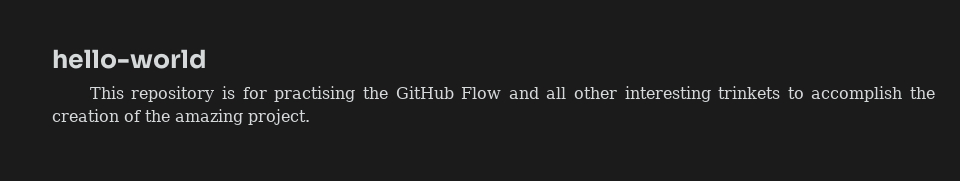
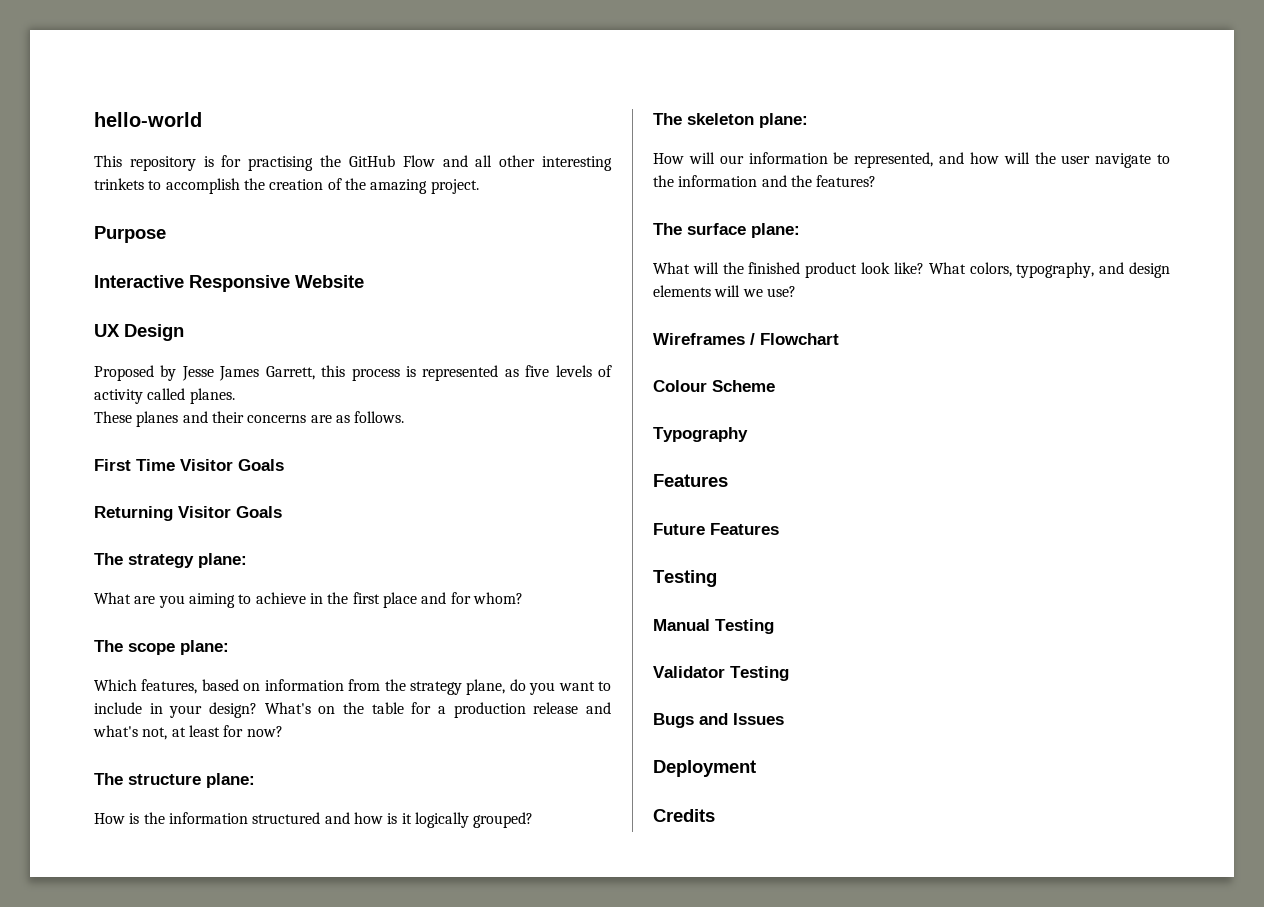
(310, 117) none -> [94,226,166,243] [94,275,364,292] [94,324,184,341] [94,365,613,381] [94,388,235,404] [94,411,405,427] [94,459,284,471] [94,506,282,521] [94,553,247,568] [94,592,523,608] [94,640,229,655] [94,679,611,695] [94,702,612,718] [93,725,283,740] [94,773,255,788] [94,812,534,828] [653,113,808,128] [653,152,1170,168] [653,175,877,187] [653,223,800,238] [653,262,1170,278] [653,285,796,297] [653,333,839,345] [653,380,775,392] [653,427,748,442] [653,474,728,487] [653,523,779,535] [653,570,717,587] [653,619,774,634] [653,666,789,681] [653,713,784,728] [653,760,756,777] [653,809,715,822] // Purpose // Interactive Responsive Website // UX Design // Proposed by Jesse James Garrett, this process is represented as five levels of activity called planes. // These planes and their concerns are as follows. // First Time Visitor Goals // Returning Visitor Goals // The strategy plane: // What are you aiming to achieve in the first place and for whom? // The scope plane: // Which features, based on information from the strategy plane, do you want to include in your design? What's on the table for a production release and what's not, at least for now? // The structure plane: // How is the information structured and how is it logically grouped? // The skeleton plane: // How will our information be represented, and how will the user navigate to the information and the features? // The surface plane: // What will the finished product look like? What colors, typography, and design elements will we use? // Wireframes / Flowchart // Colour Scheme // Typography // Features // Future Features // Testing // Manual Testing // Validator Testing // Bugs and Issues // Deployment // Credits

